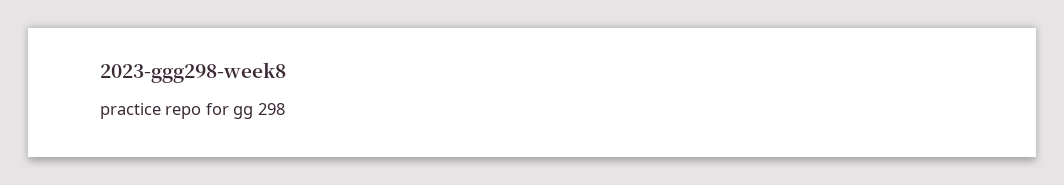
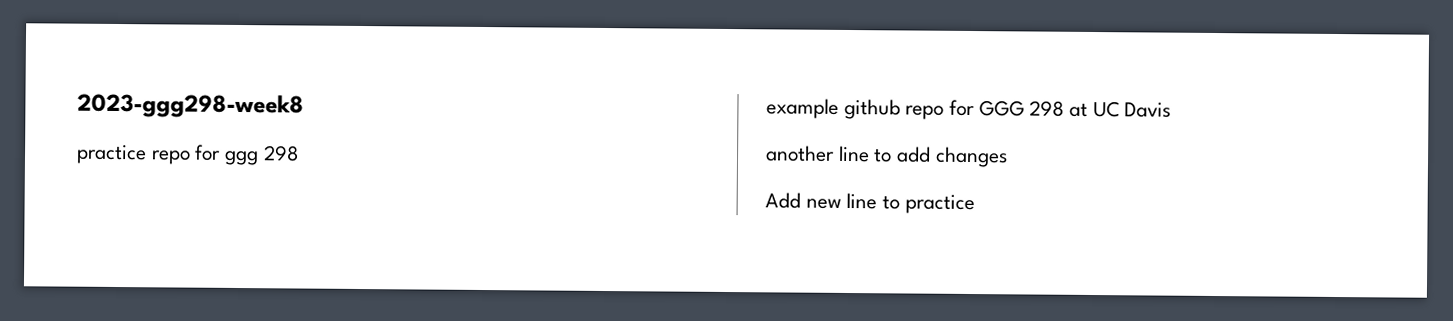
[233,103,285,119] gg 298 -> [224,145,299,166] [766,98,1172,120] [765,145,1008,168] [765,192,975,215] ggg 298 // example github repo for GGG 298 at UC Davis // another line to add changes // Add new line to practice

